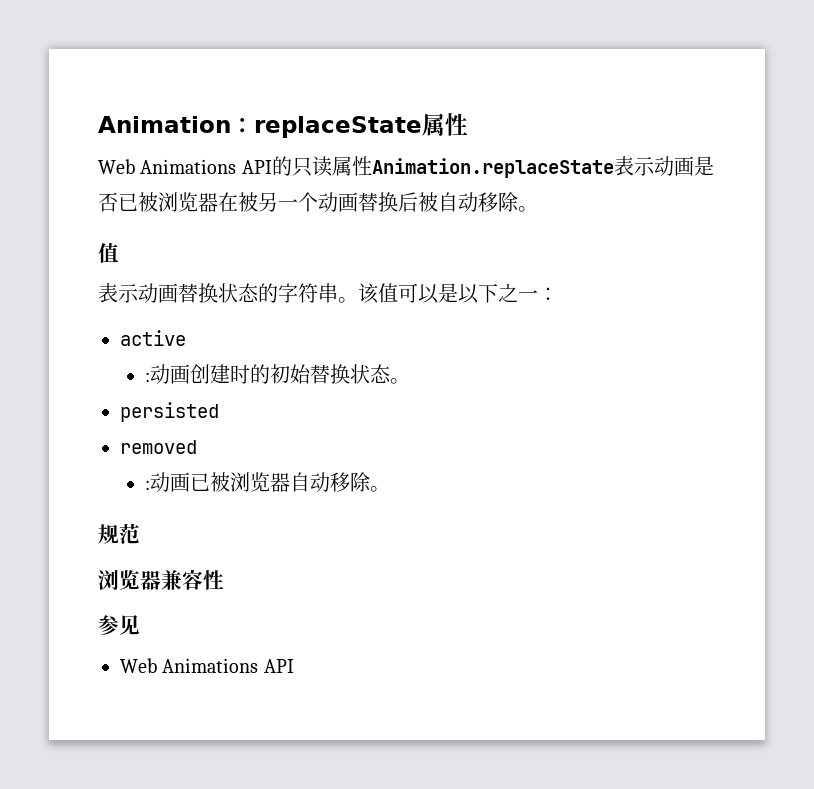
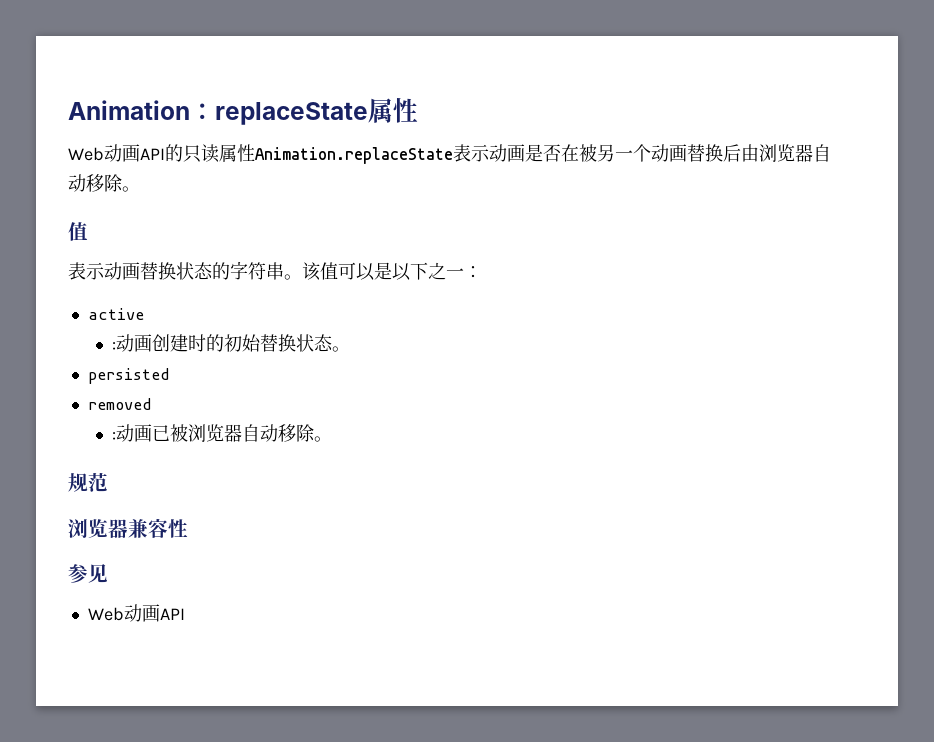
[140,159,237,174] Animations -> [104,144,140,162] 动画
[118,192,218,212] 已被浏览器 -> (561, 153) none
[418,192,438,212] 被 -> [741,144,813,162] 由浏览器
[162,658,259,673] Animations -> [123,604,160,622] 动画

